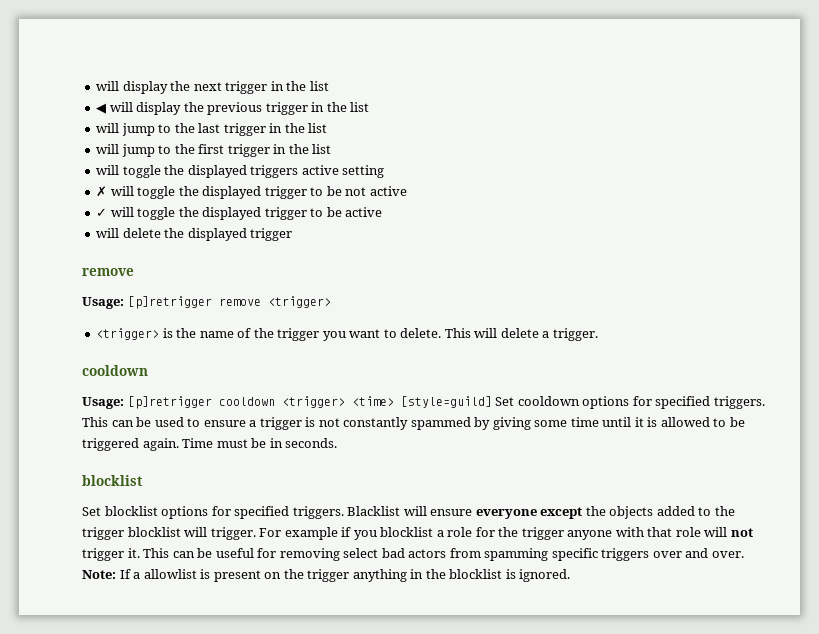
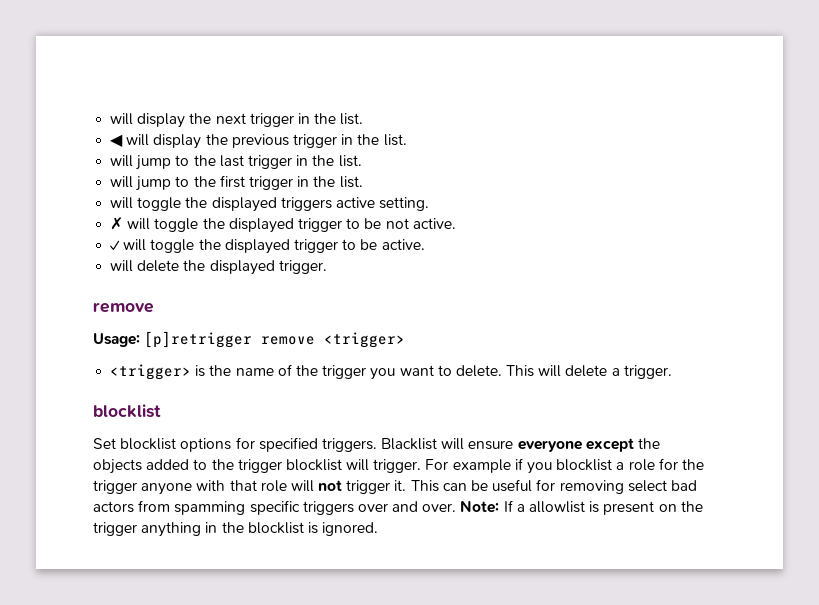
[309,81,329,91] list -> [340,113,364,125] list.
[350,102,370,112] list -> [383,134,407,146] list.
[308,123,328,133] list -> [338,155,362,167] list.
[312,144,332,154] list -> [339,176,363,188] list.
[342,165,385,178] setting -> [379,197,430,211] setting.
[369,186,407,196] active -> [412,218,456,229] active.
[345,207,383,217] active -> [381,239,425,250] active.
[250,228,293,241] trigger -> [278,260,327,274] trigger.
[82,365,148,376] [82,396,765,409] [82,417,745,430] [82,438,338,451] // cooldown // Usage: [p]retrigger cooldown <trigger> <time> [style=guild] Set cooldown options for specified triggers. This can be used to ensure a trigger is not constantly spammed by giving some time until it is allowed to be triggered again. Time must be in seconds. -> (672, 372) none

